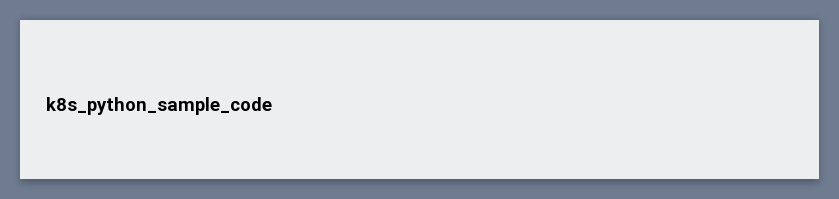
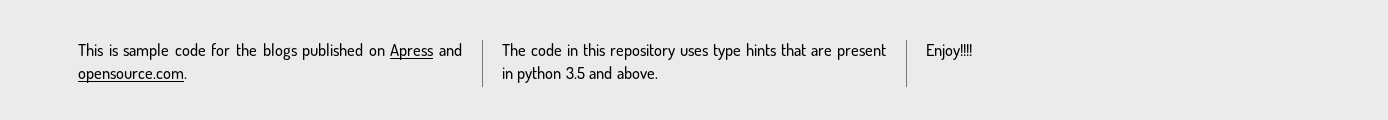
[46,97,272,115] k8s_python_sample_code -> [78,43,462,60] [78,71,187,83] [502,43,886,60] [502,66,658,83] [926,44,972,60] This is sample code for the blogs published on Apress and opensource.com. // The code in this repository uses type hints that are present in python 3.5 and above. // Enjoy!!!!

